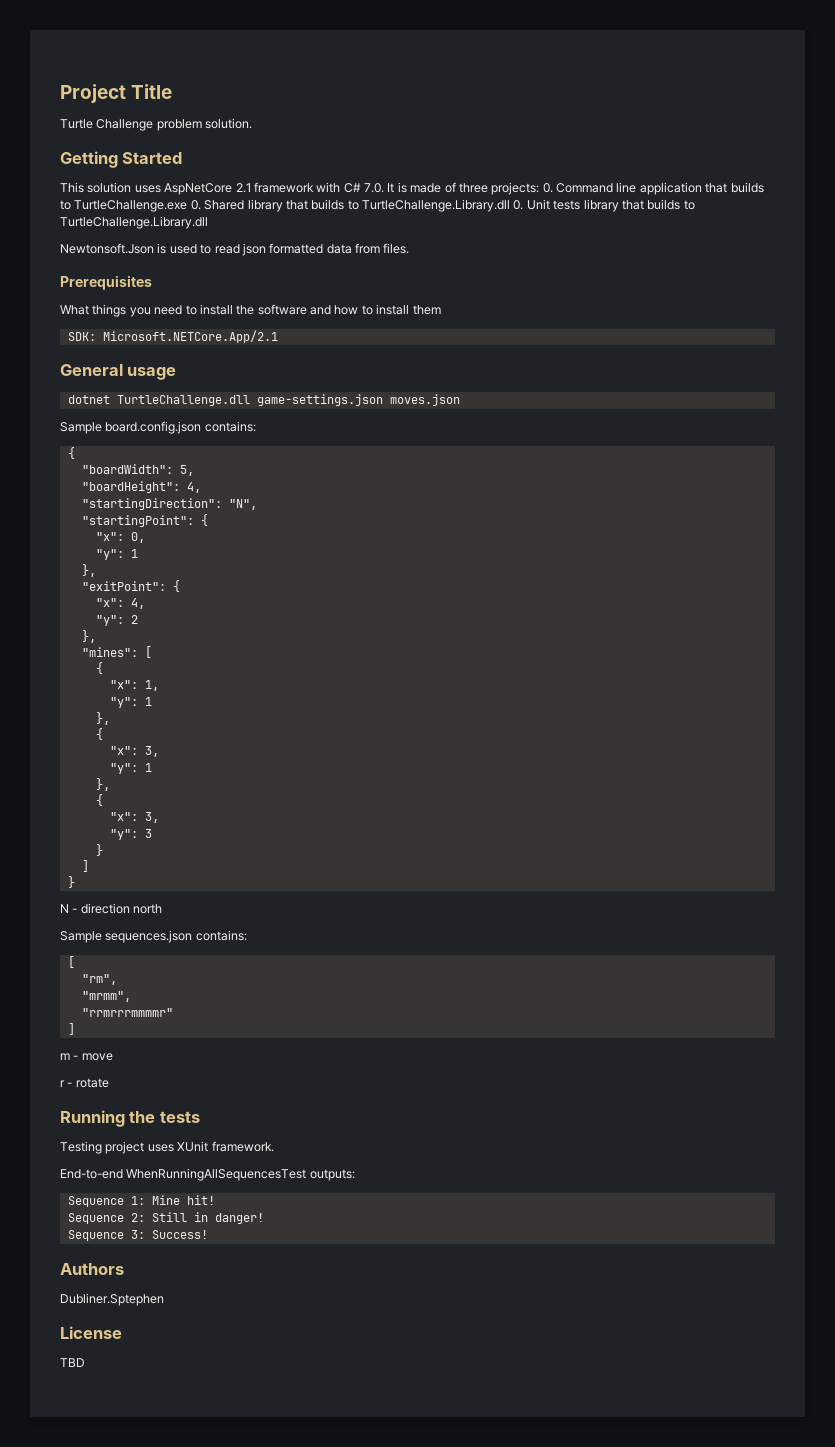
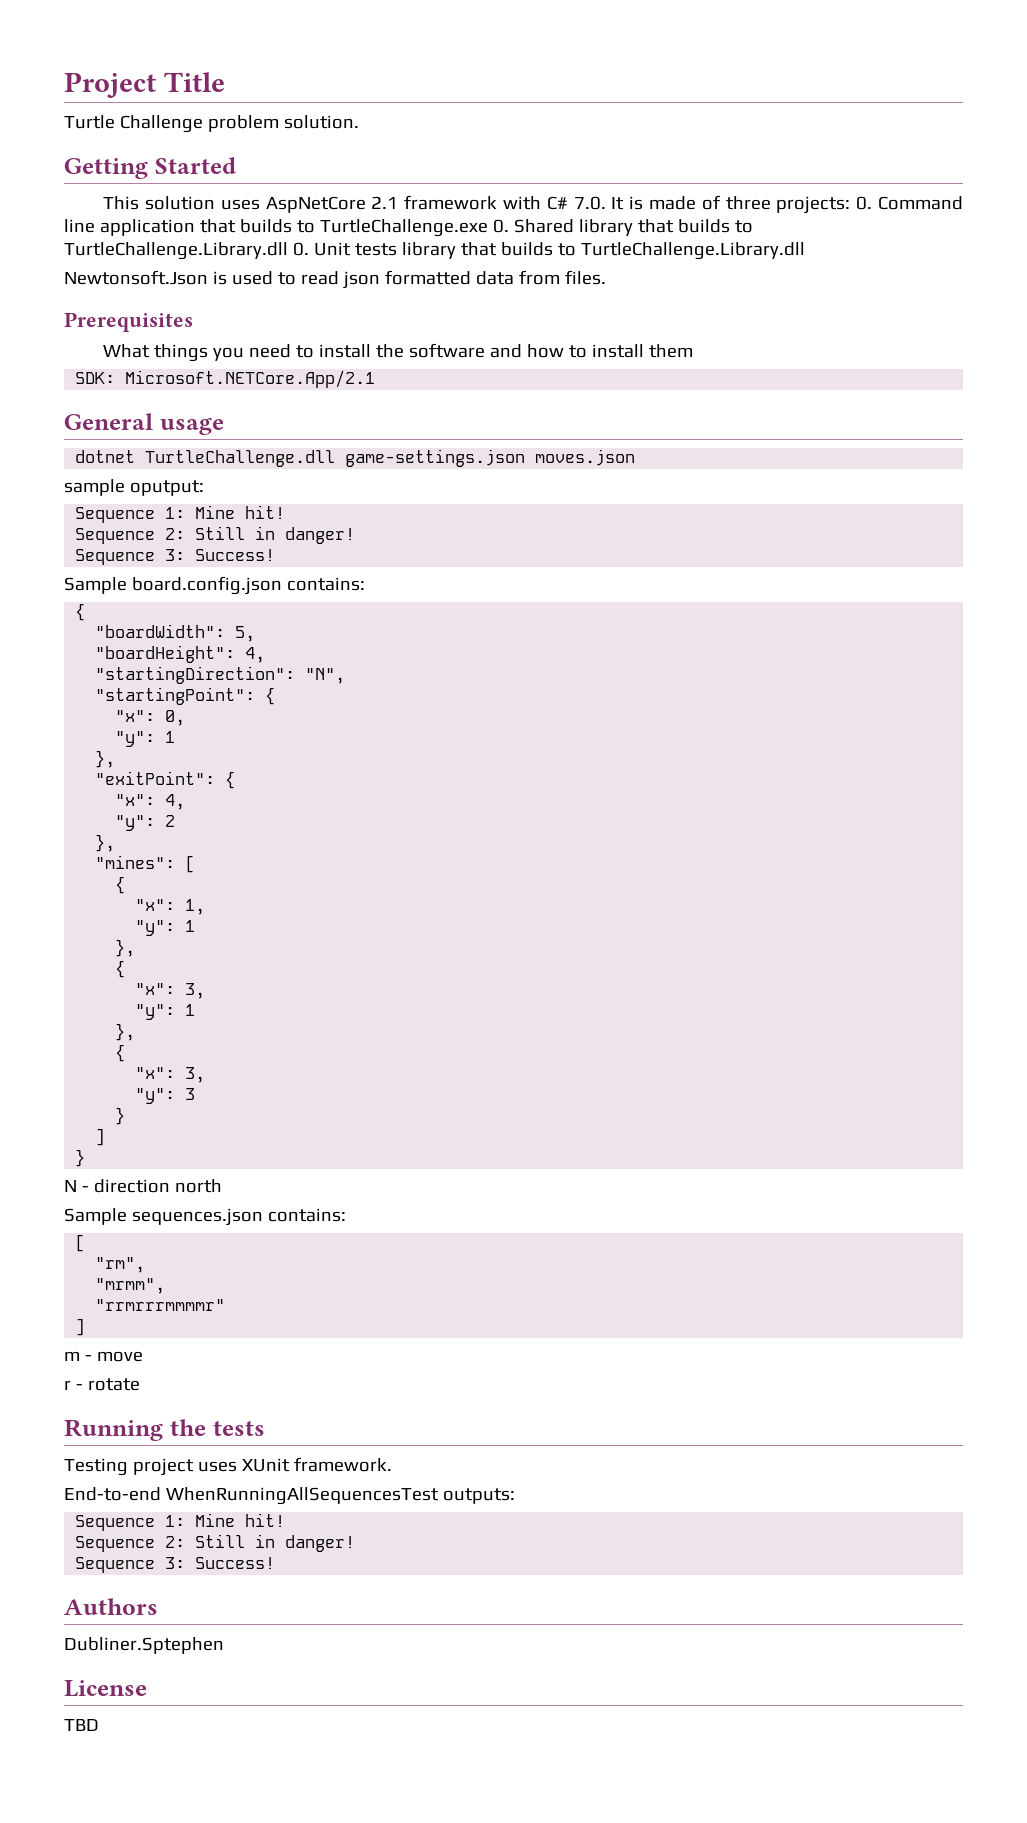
(460, 400) none -> [64,479,204,496] [75,505,286,523] [75,526,356,544] [75,549,276,565] // sample oputput: // Sequence 1: Mine hit! // Sequence 2: Still in danger! // Sequence 3: Success!

